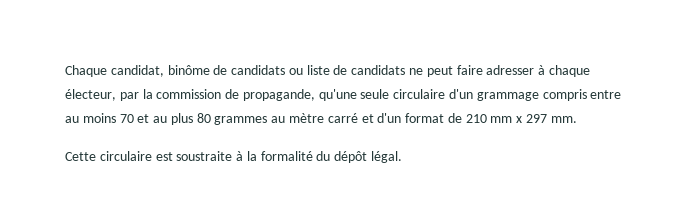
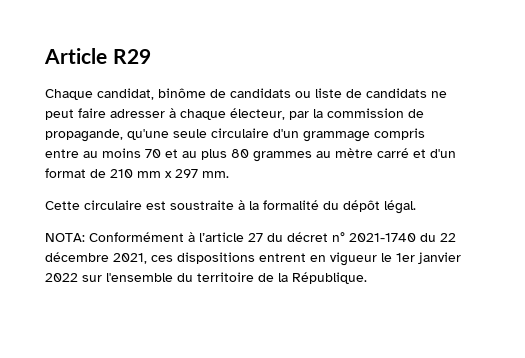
(65, 71) none -> [44,48,151,64] Article R29 //
(403, 157) none -> [45,232,456,242] [45,252,461,266] [45,272,367,284] // NOTA: Conformément à l’article 27 du décret n° 2021-1740 du 22 décembre 2021, ces dispositions entrent en vigueur le 1er janvier 2022 sur l'ensemble du territoire de la République.

